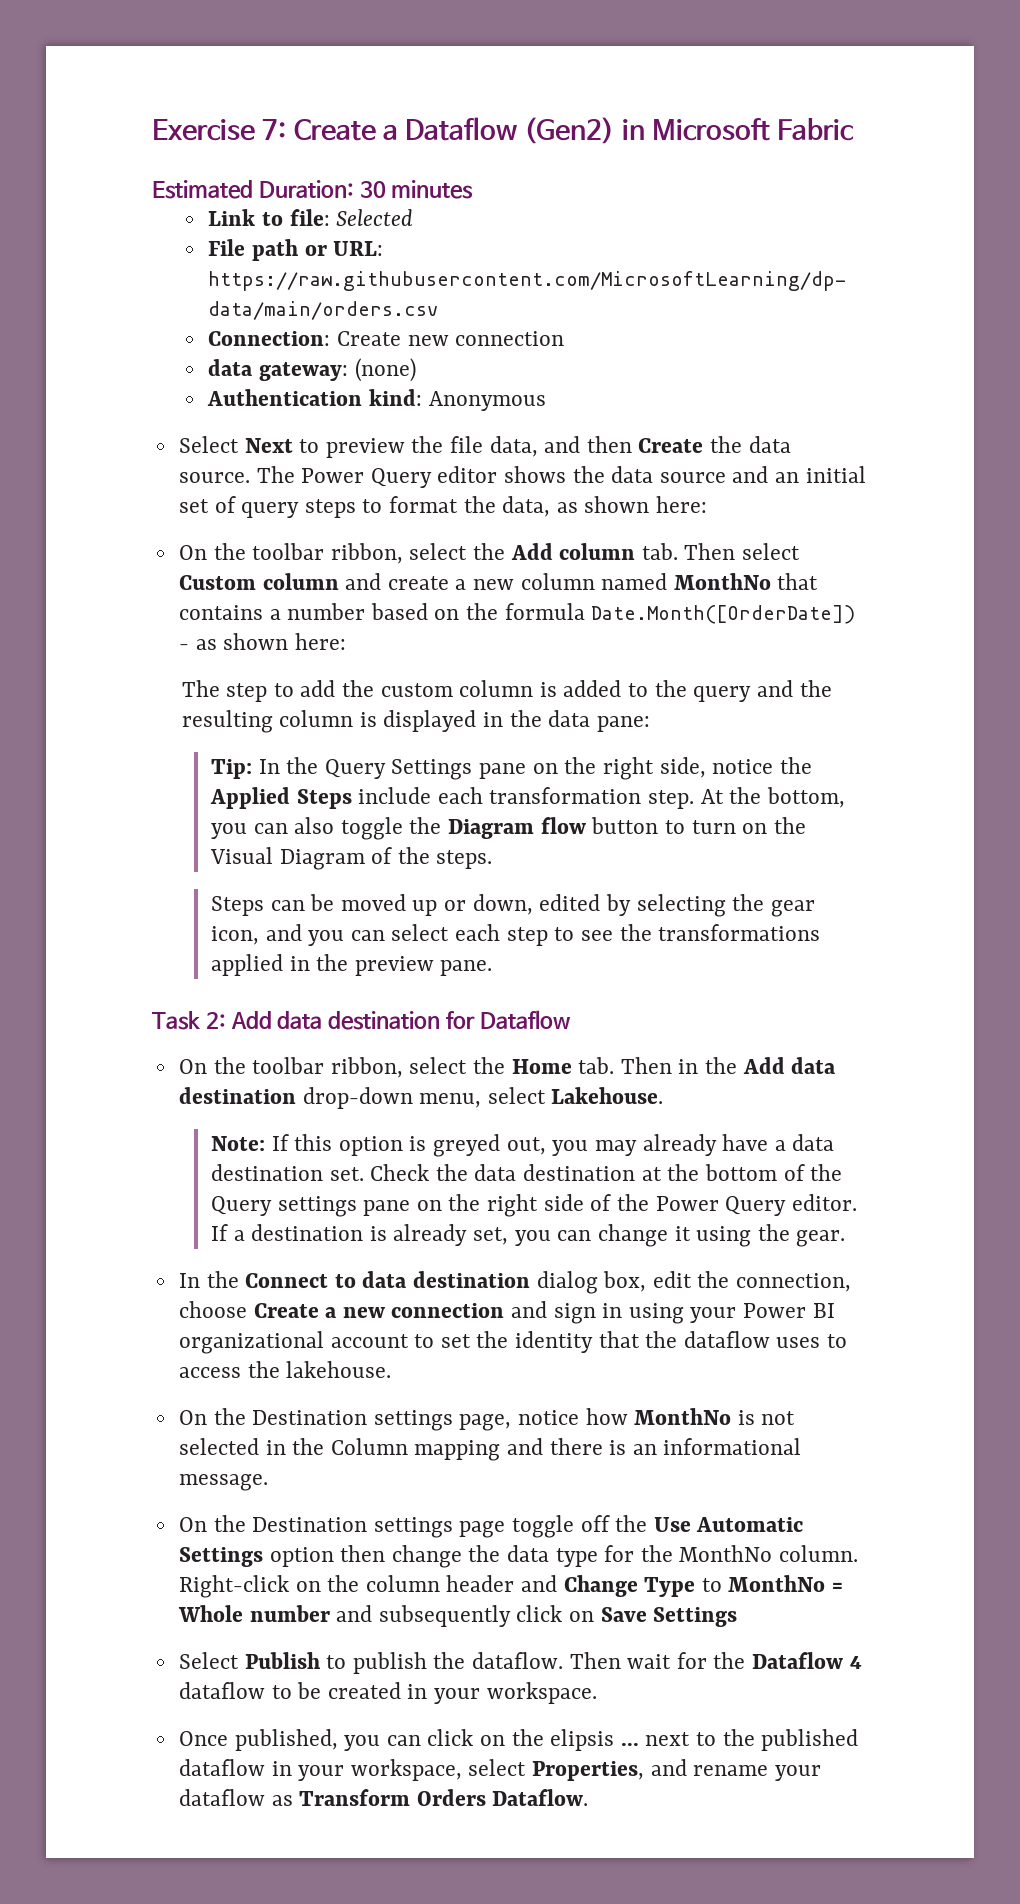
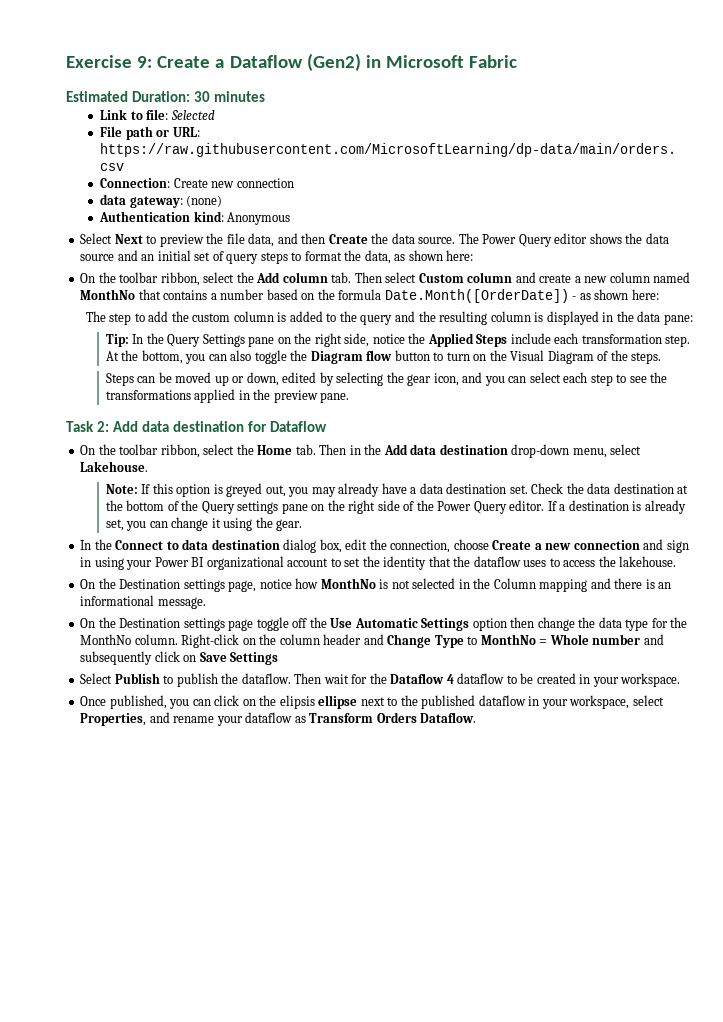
[262,119,287,140] 7: -> [137,56,153,68] 9:
[620,1743,639,1746] ... -> [318,695,358,709] ellipse

